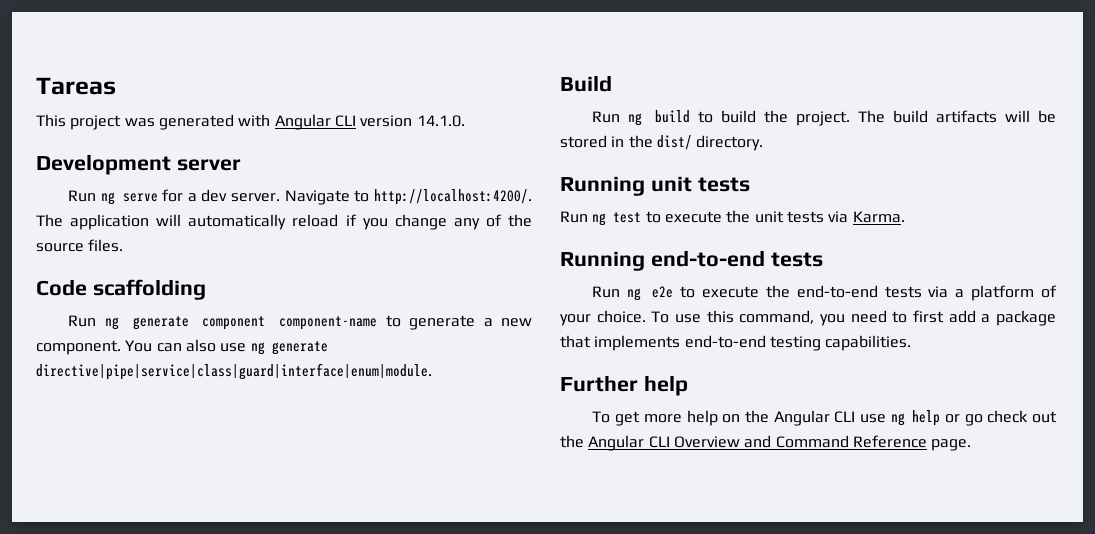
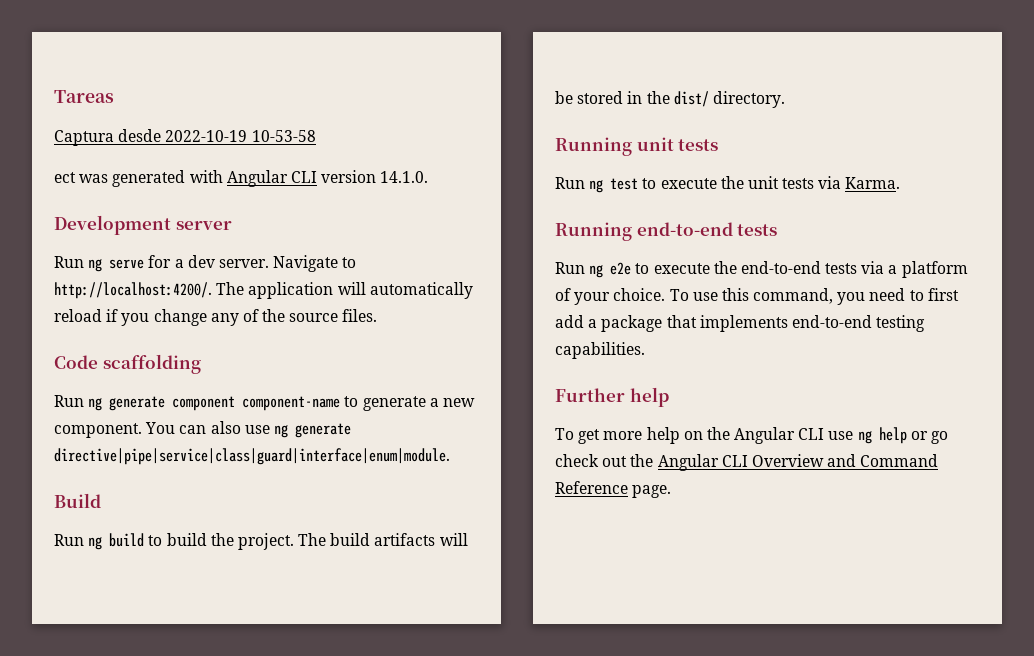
[36,114,122,130] This project -> [54,129,316,146] [54,172,76,183] Captura desde 2022-10-19 10-53-58 // ect

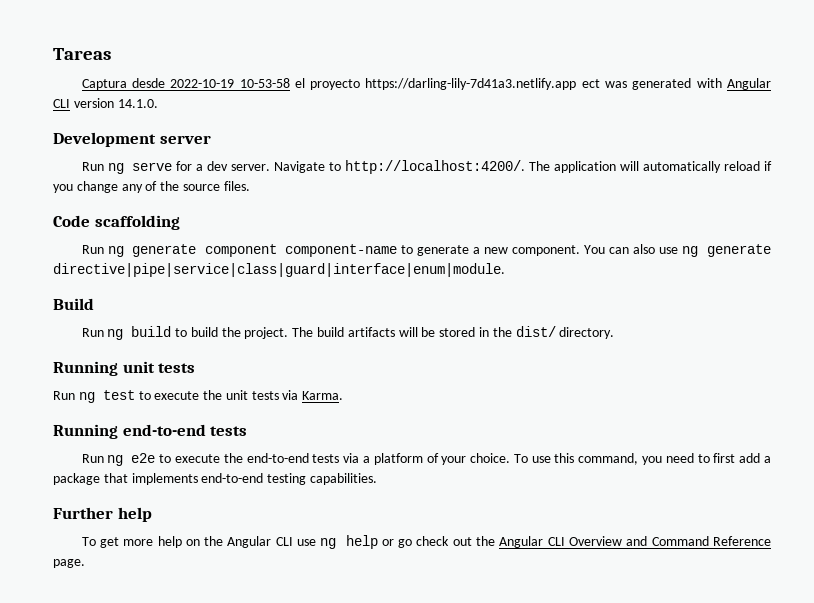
(316, 136) // -> [294,78,577,90] el proyecto https://darling-lily-7d41a3.netlify.app

